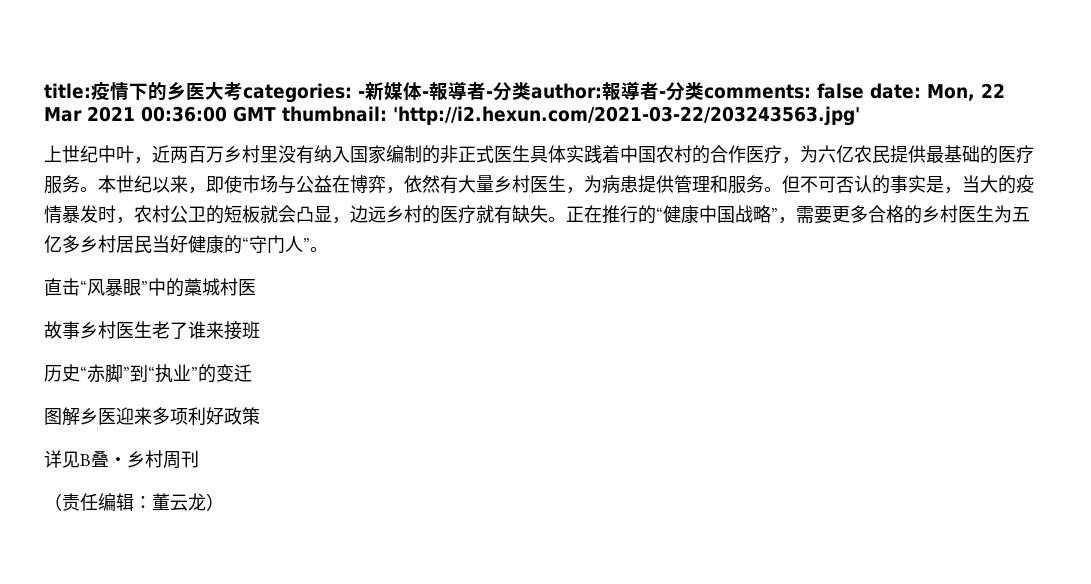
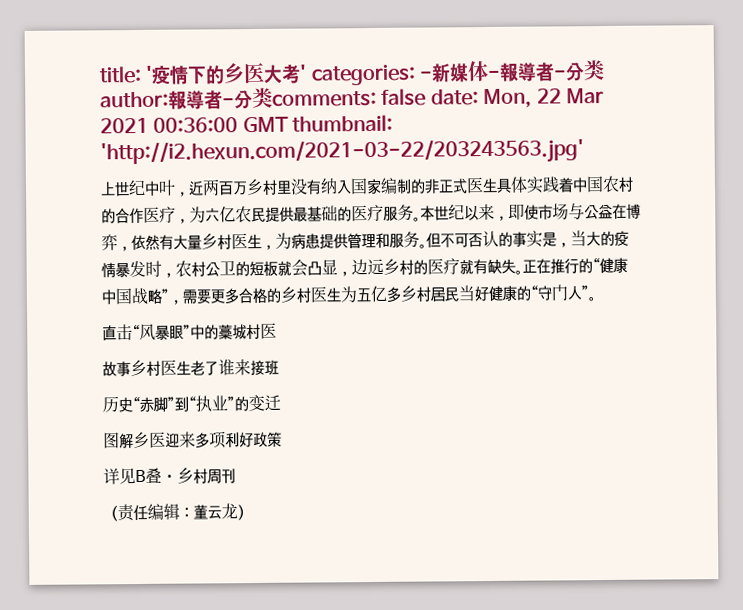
(91, 91) none -> [145,65,154,82] '
(243, 91) none -> [299,64,308,81] '

